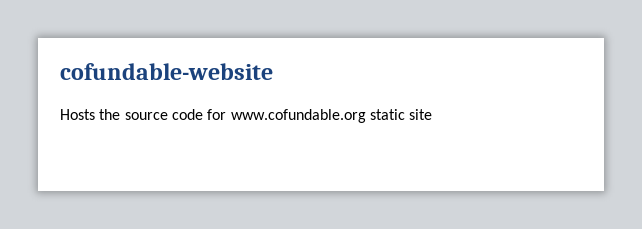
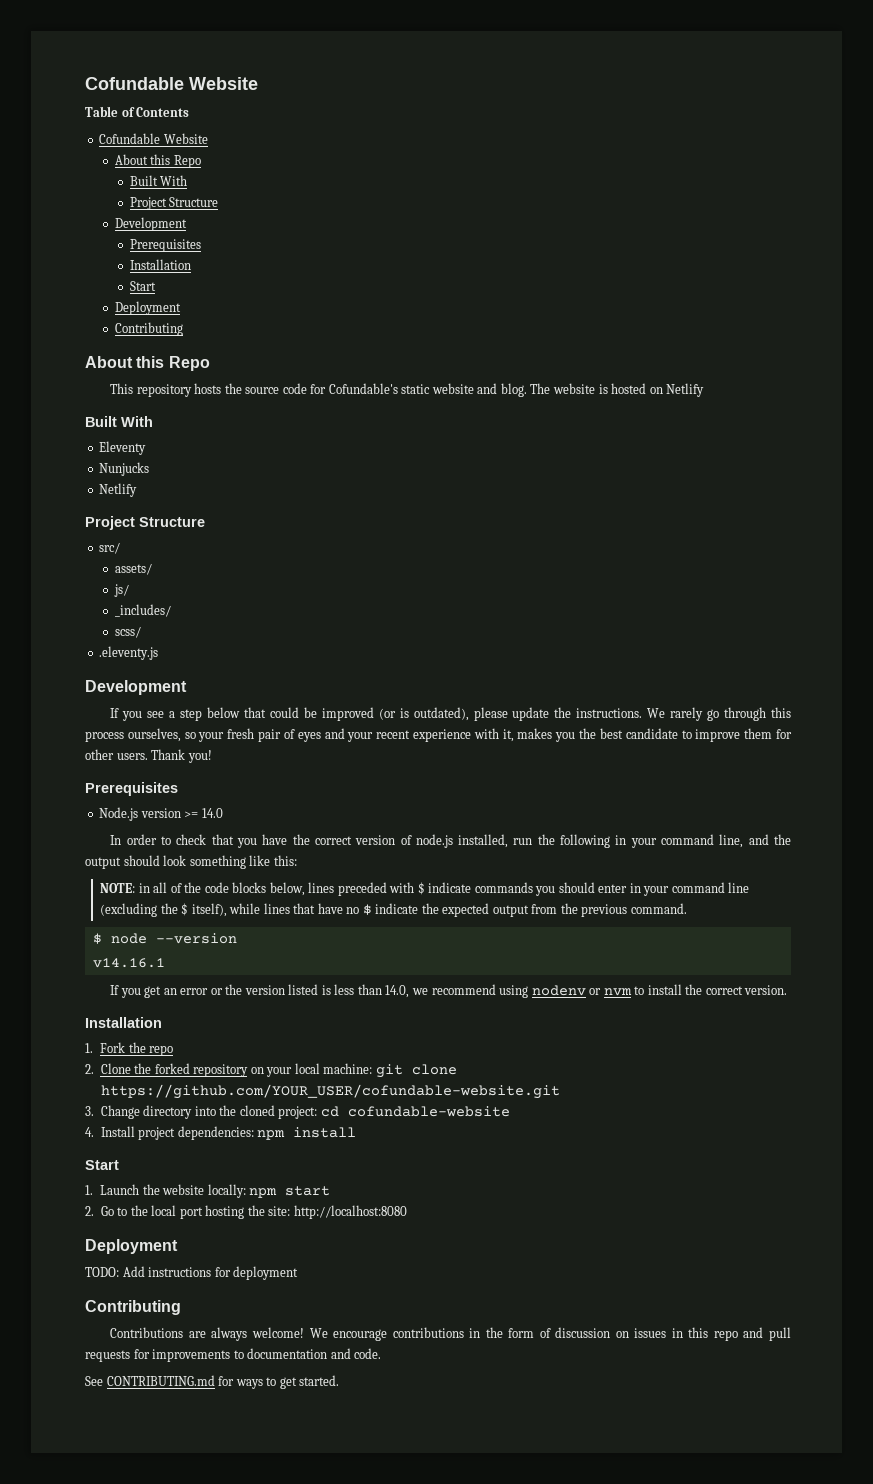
[60,63,273,80] [60,109,433,123] cofundable-website // Hosts the source code for www.cofundable.org static site -> [85,77,258,90] [85,106,190,117] [99,133,208,144] [114,154,201,168] [129,175,188,186] [129,197,219,210] [114,217,187,231] [129,239,201,252] [129,259,191,270] [129,281,156,291] [114,301,181,315] [114,322,183,336] [85,356,210,371] [110,383,705,397] [85,416,153,427] [99,441,147,455] [99,462,150,476] [99,483,138,497] [85,516,205,530] [99,542,121,554] [114,563,152,575] [113,584,129,597] [114,604,171,617] [114,626,141,638] [99,646,159,660] [85,680,187,695] [110,707,791,721] [85,728,793,742] [85,749,212,763] [85,782,178,796] [99,807,223,821] [110,834,791,848] [85,855,297,869] [100,882,750,896] [100,903,687,917] [92,933,237,944] [92,958,165,968] [110,984,788,998] [85,1017,162,1028] [85,1042,174,1056] [85,1063,457,1078] [100,1084,560,1099] [85,1105,510,1119] [85,1126,357,1140] [85,1160,119,1170] [85,1184,331,1198] [85,1205,407,1219] [85,1239,178,1254] [85,1266,299,1280] [85,1300,181,1315] [110,1327,791,1341] [85,1348,382,1362] [85,1375,340,1389] Cofundable Website // Table of Contents // Cofundable Website // About this Repo // Built With // Project Structure // Development // Prerequisites // Installation // Start // Deployment // Contributing // About this Repo // This repository hosts the source code for Cofundable's static website and blog. The website is hosted on Netlify // Built With // Eleventy // Nunjucks // Netlify // Project Structure // src/ // assets/ // js/ // _includes/ // scss/ // .eleventy.js // Development // If you see a step below that could be improved (or is outdated), please update the instructions. We rarely go through this process ourselves, so your fresh pair of eyes and your recent experience with it, makes you the best candidate to improve them for other users. Thank you! // Prerequisites // Node.js version >= 14.0 // In order to check that you have the correct version of node.js installed, run the following in your command line, and the output should look something like this: // NOTE: in all of the code blocks below, lines preceded with $ indicate commands you should enter in your command line (excluding the $ itself), while lines that have no $ indicate the expected output from the previous command. // $ node --version // v14.16.1 // If you get an error or the version listed is less than 14.0, we recommend using nodenv or nvm to install the correct version. // Installation // 1. Fork the repo // 2. Clone the forked repository on your local machine: git clone https://github.com/YOUR_USER/cofundable-website.git // 3. Change directory into the cloned project: cd cofundable-website // 4. Install project dependencies: npm install // Start // 1. Launch the website locally: npm start // 2. Go to the local port hosting the site: http://localhost:8080 // Deployment // TODO: Add instructions for deployment // Contributing // Contributions are always welcome! We encourage contributions in the form of discussion on issues in this repo and pull requests for improvements to documentation and code. // See CONTRIBUTING.md for ways to get started.

